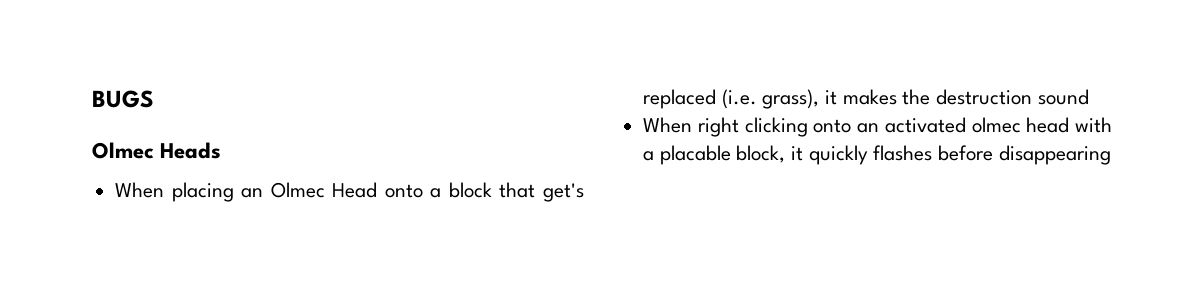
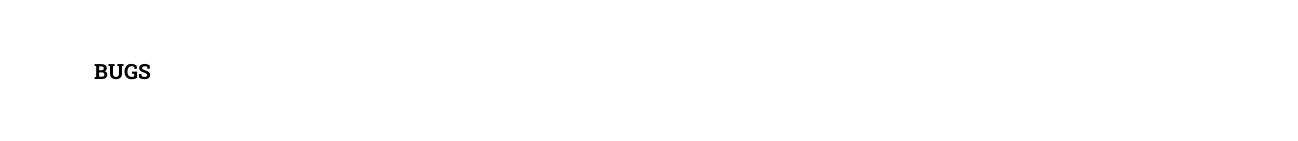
[92,142,222,159] [115,182,584,202] [643,89,1089,109] [643,117,1112,137] [643,145,1111,165] // Olmec Heads // When placing an Olmec Head onto a block that get's replaced (i.e. grass), it makes the destruction sound // When right clicking onto an activated olmec head with a placable block, it quickly flashes before disappearing -> (151, 71) none

